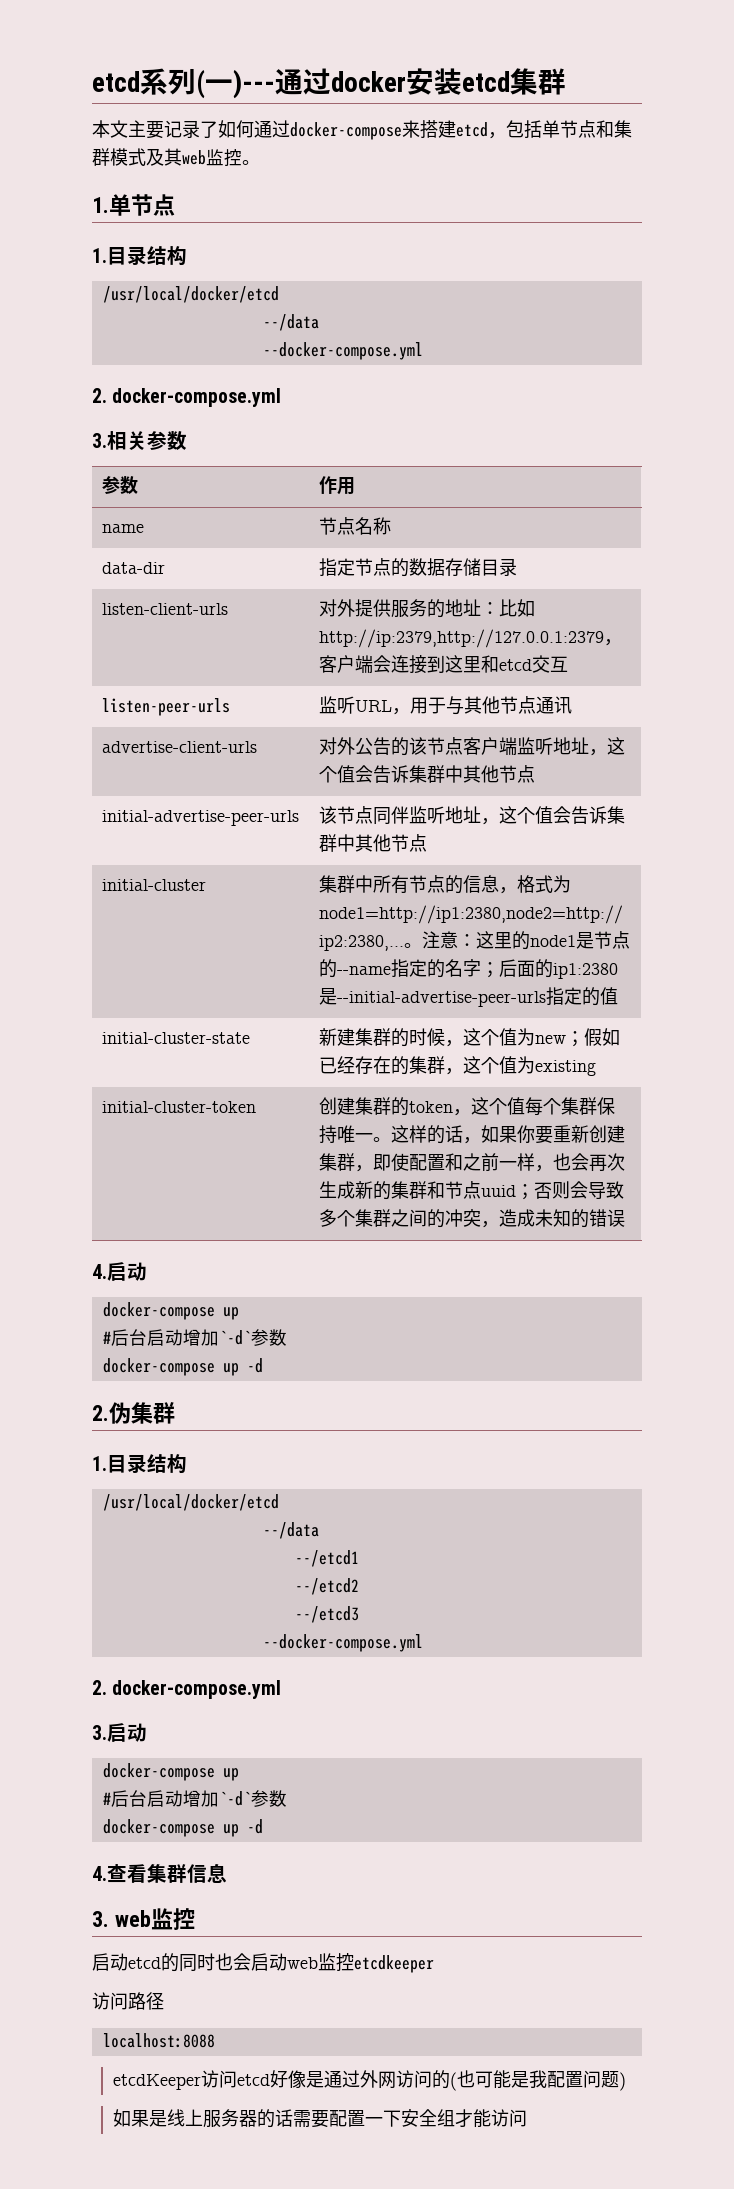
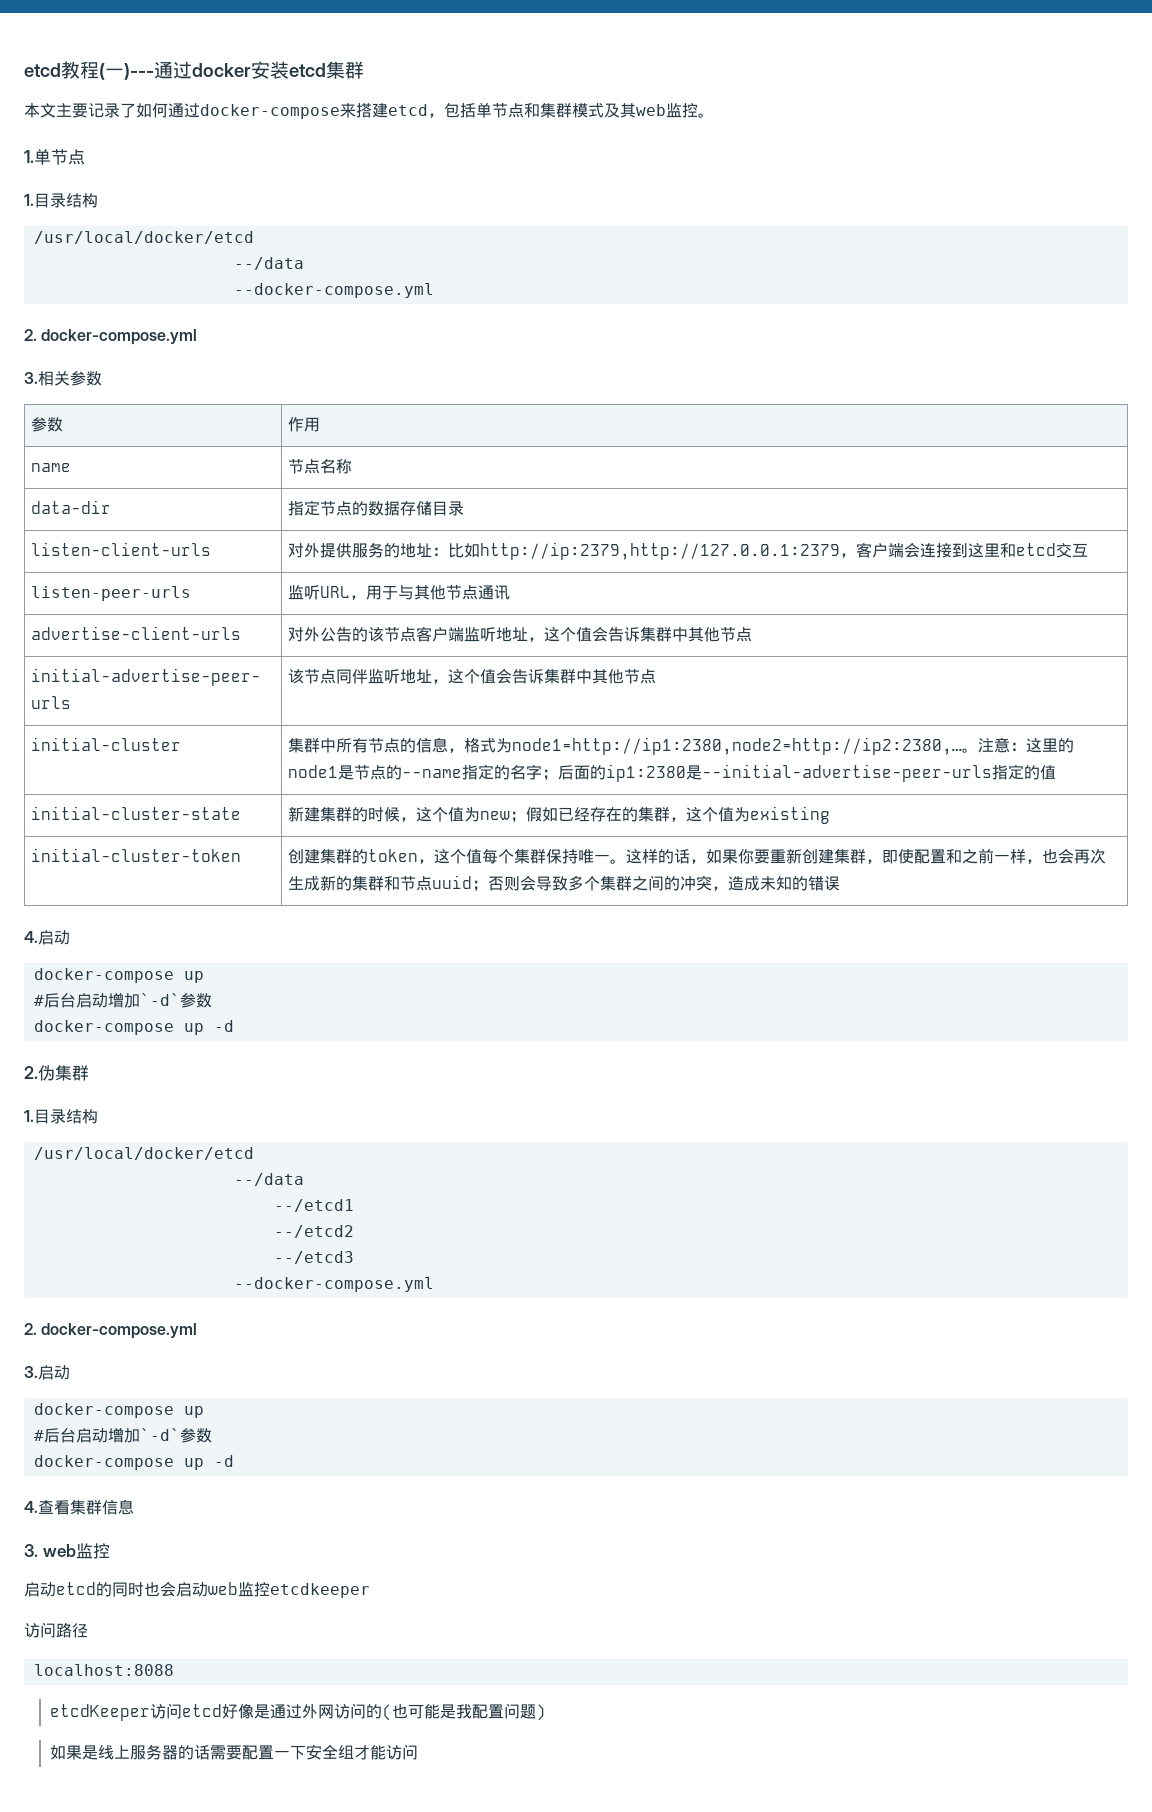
[92,68,196,95] etcd系列 -> [24,61,99,79] etcd教程

